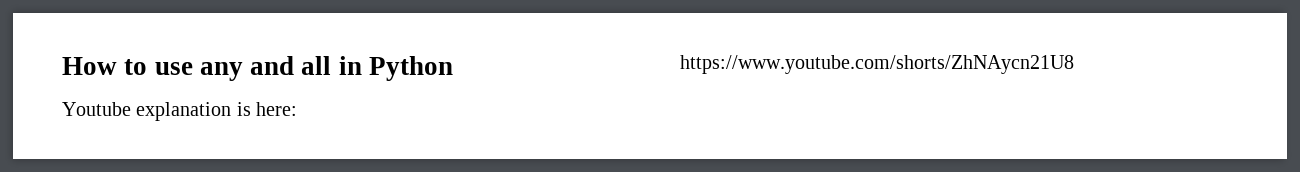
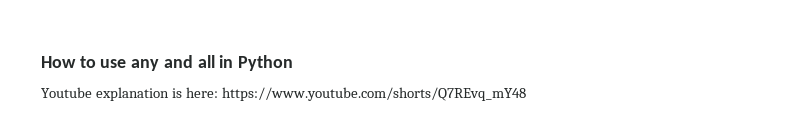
[680,55,1074,74] https://www.youtube.com/shorts/ZhNAycn21U8 -> [221,87,526,101] https://www.youtube.com/shorts/Q7REvq_mY48

